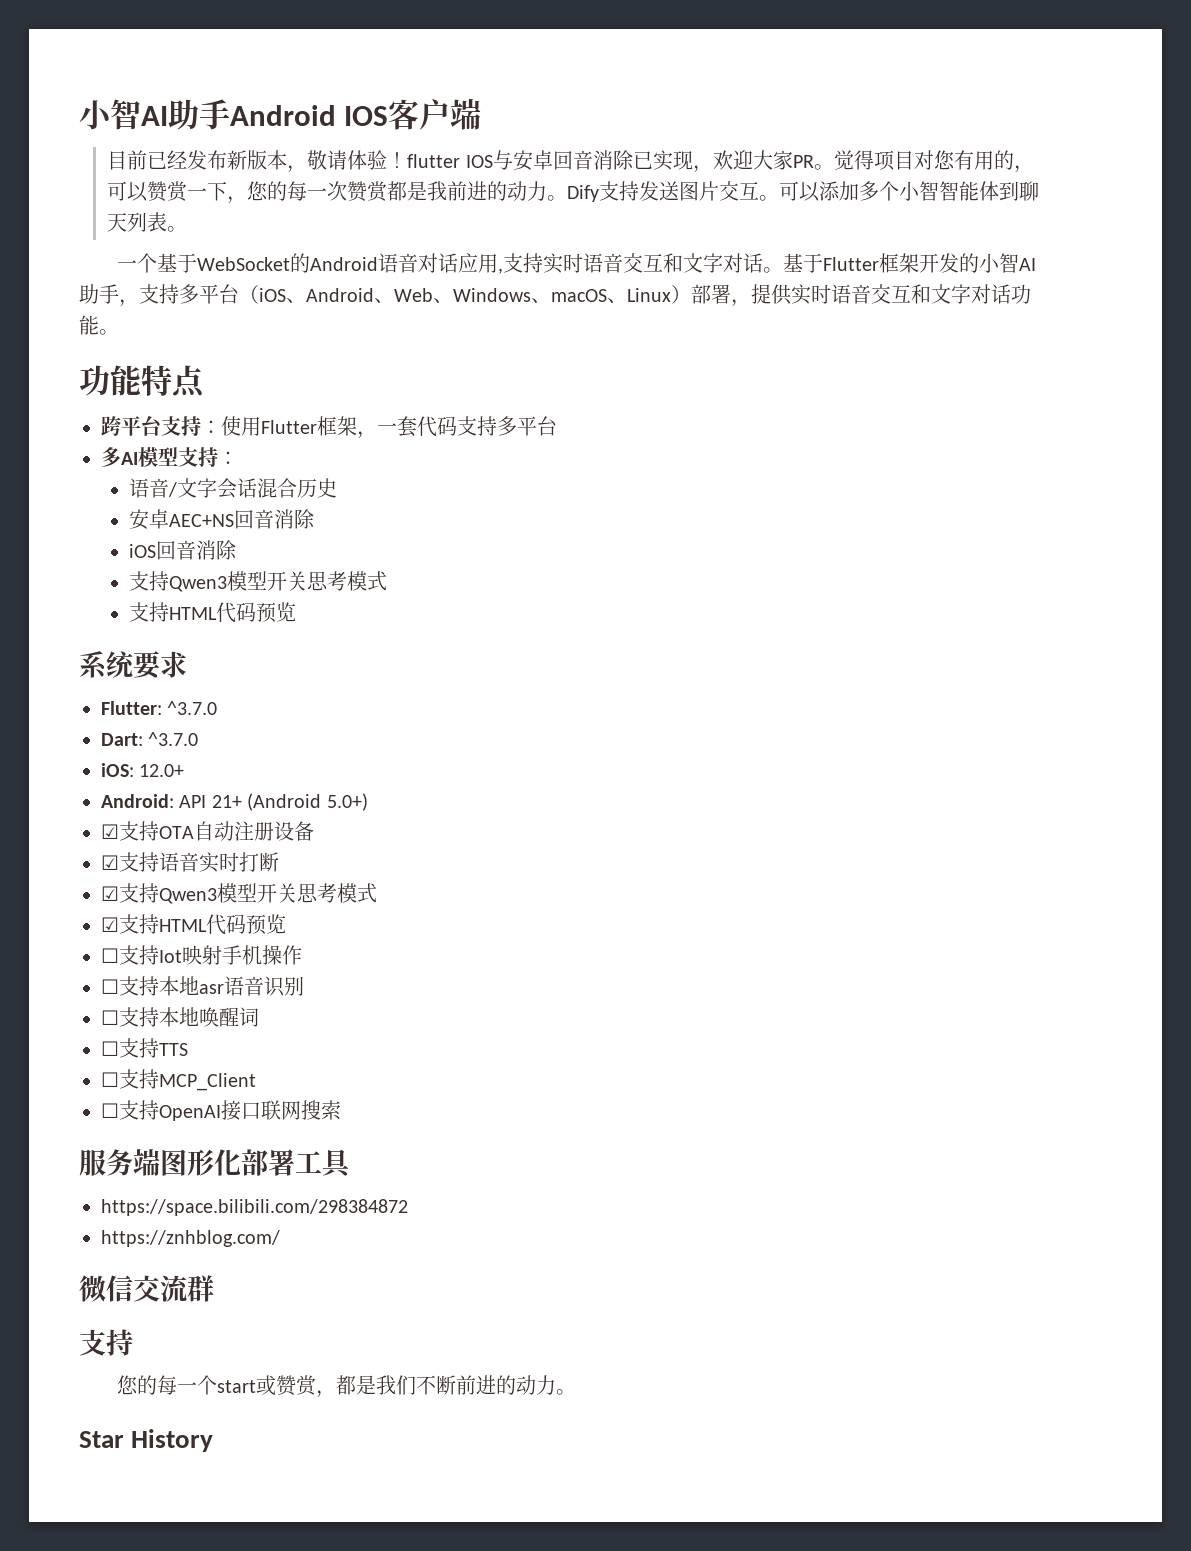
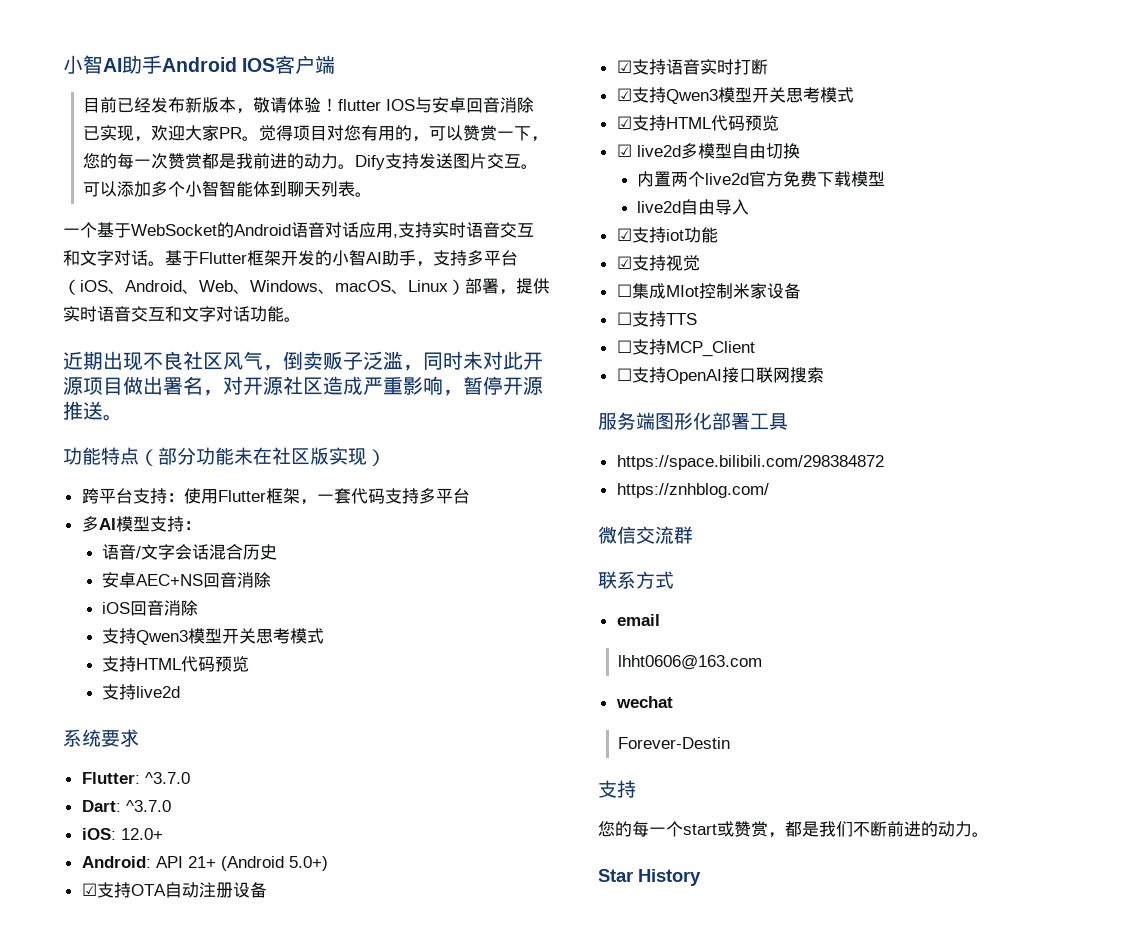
[79,365,205,398] 功能特点 -> [63,351,543,371] [63,376,543,396] [63,401,123,421] [63,447,386,466] 近期出现不良社区风气，倒卖贩子泛滥，同时未对此开源项目做出署名，对开源社区造成严重影响，暂停开源推送。 // 功能特点（部分功能未在社区版实现）
(297, 612) none -> [102,684,181,700] // 支持live2d
[101,945,302,965] [101,976,304,997] [101,1007,259,1027] ☐支持Iot映射手机操作 // ☐支持本地asr语音识别 // ☐支持本地唤醒词 -> [616,143,800,159] [637,171,886,187] [637,199,750,215] [616,227,718,243] [616,255,700,271] [616,283,801,299] ☑ live2d多模型自由切换 // 内置两个live2d官方免费下载模型 // live2d自由导入 // ☑支持iot功能 // ☑支持视觉 // ☐集成MIot控制米家设备
(214, 1288) none -> [598,571,674,589] [616,614,660,626] [618,655,763,670] [615,696,673,708] [618,737,731,749] // 联系方式 // email // lhht0606@163.com // wechat // Forever-Destin

